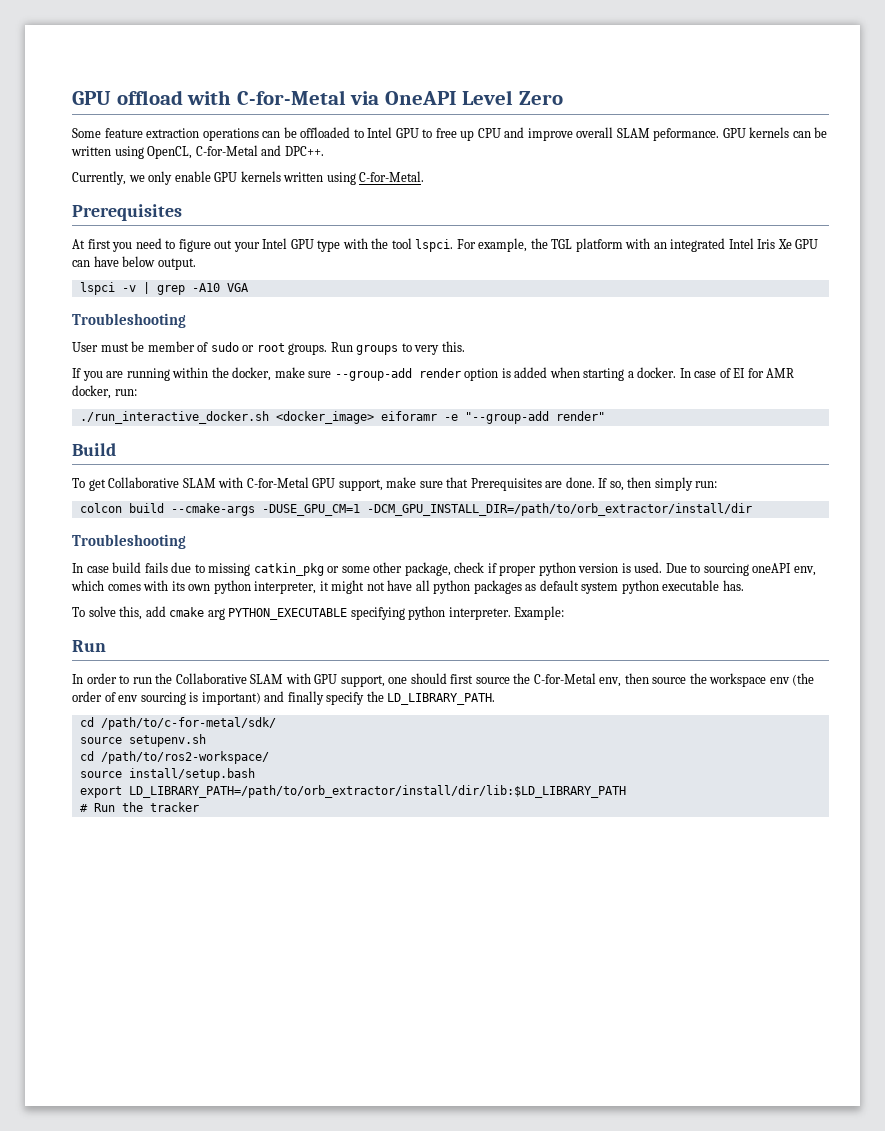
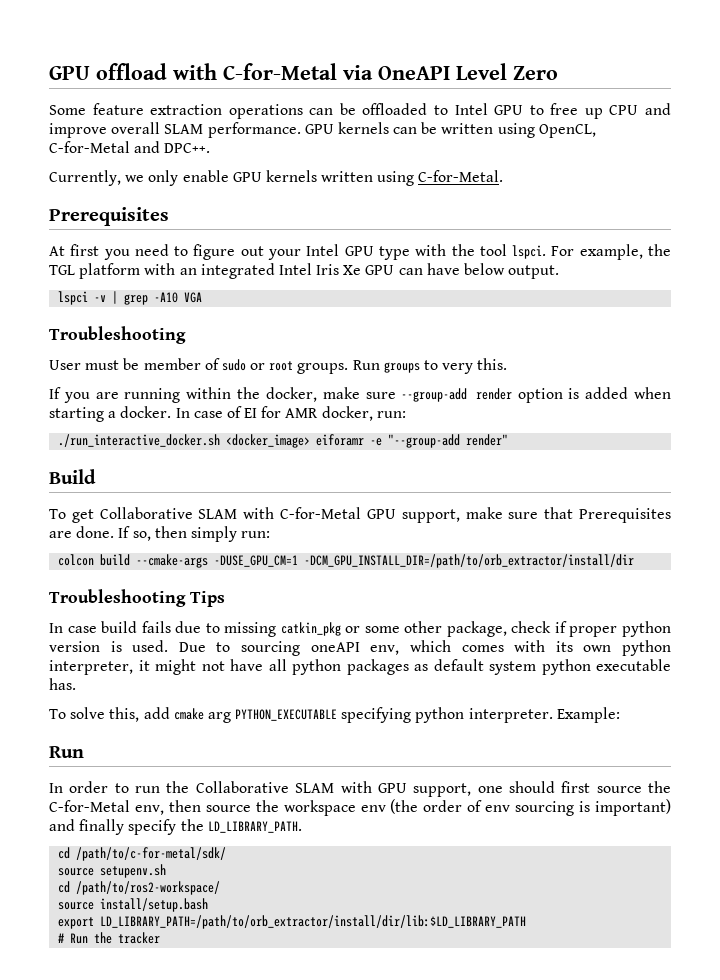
[653,128,720,141] peformance. -> [207,122,301,138] performance.
(186, 541) none -> [190,591,225,607] Tips

